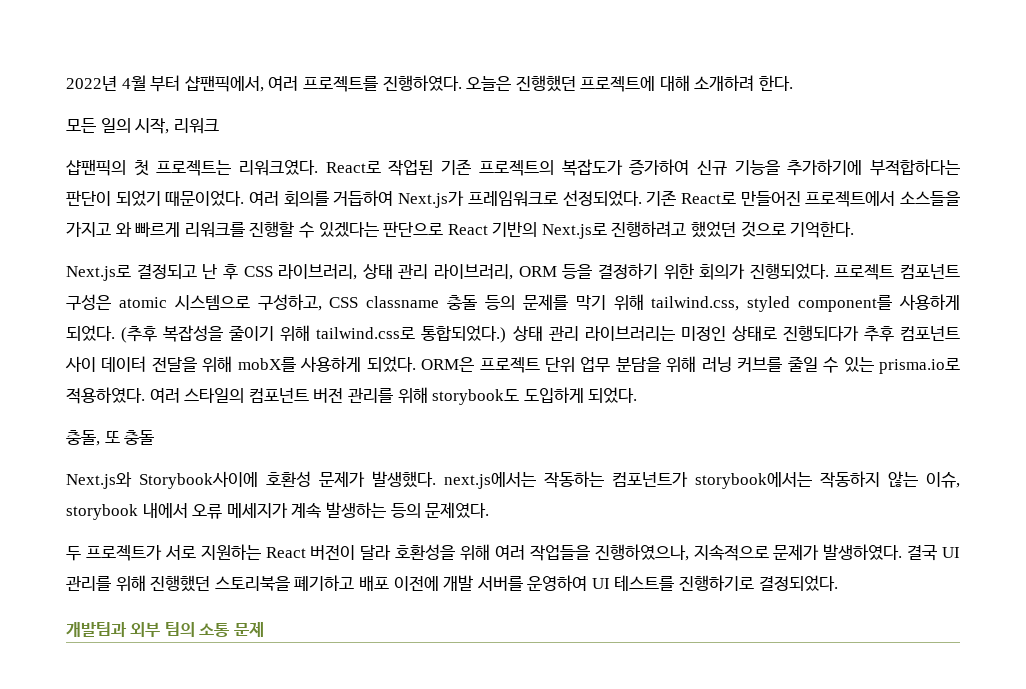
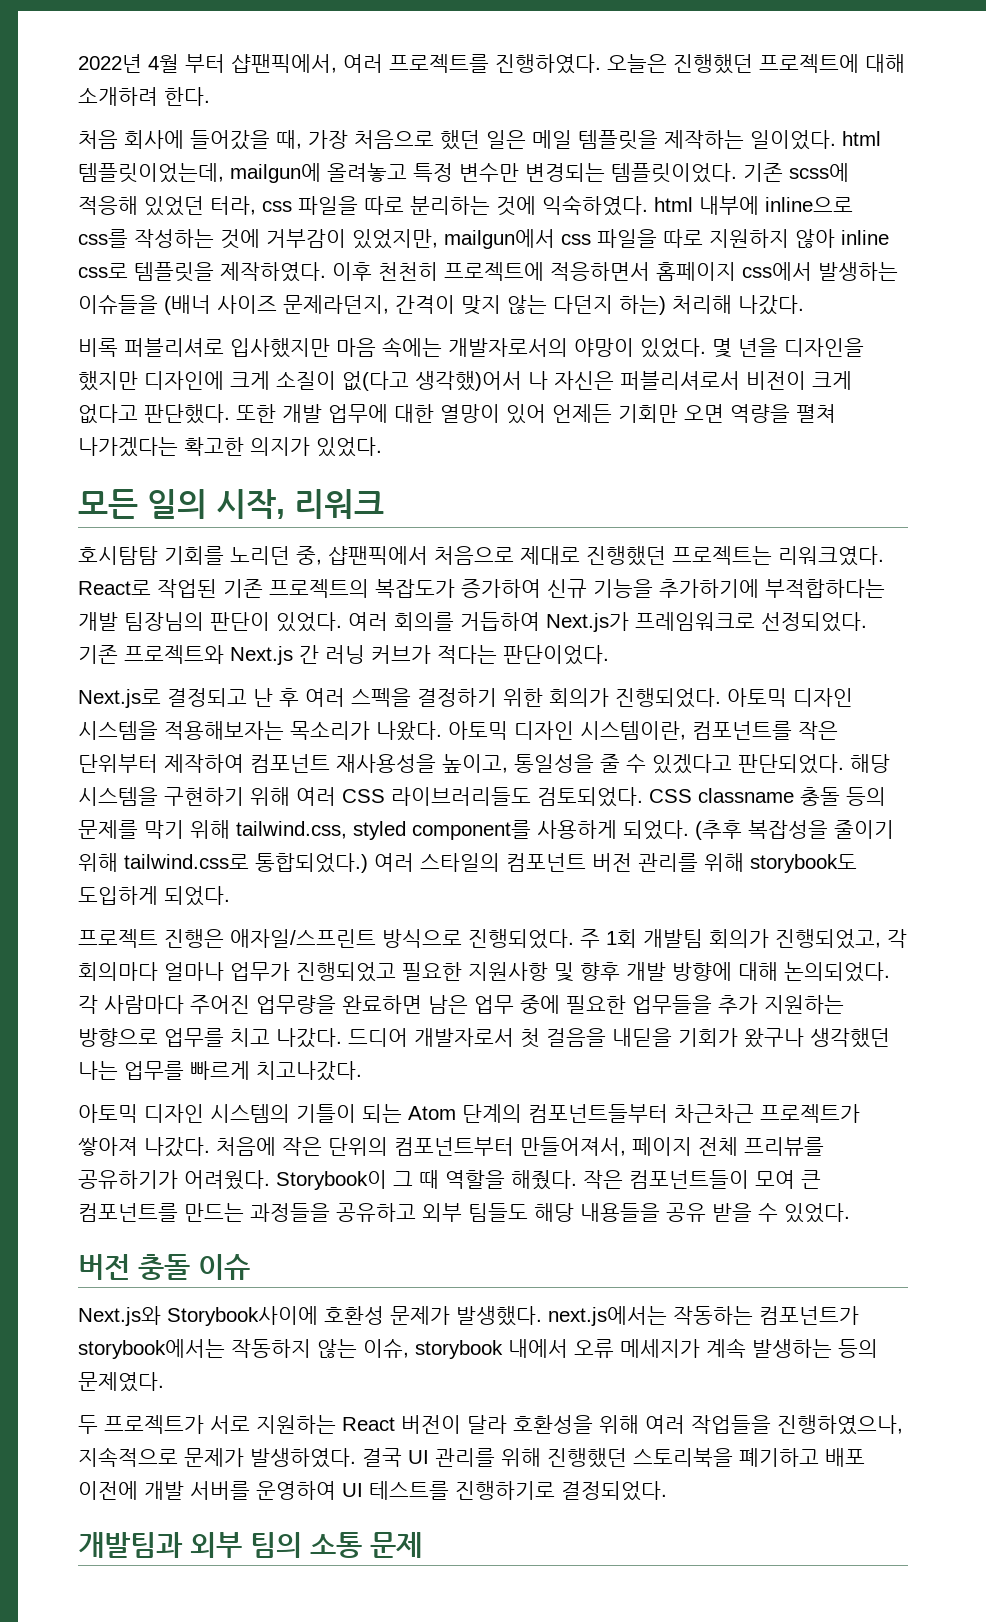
[66,117,219,134] [66,159,149,176] 모든 일의 시작, 리워크 // 샵팬픽의 첫 -> [78,130,881,150] [78,163,849,183] [78,195,853,216] [78,229,889,249] [78,262,898,282] [78,295,804,315] [78,337,864,358] [78,371,852,391] [78,404,836,424] [78,437,382,457] [78,489,384,519] [78,546,666,566] 처음 회사에 들어갔을 때, 가장 처음으로 했던 일은 메일 템플릿을 제작하는 일이었다. html 템플릿이었는데, mailgun에 올려놓고 특정 변수만 변경되는 템플릿이었다. 기존 scss에 적응해 있었던 터라, css 파일을 따로 분리하는 것에 익숙하였다. html 내부에 inline으로 css를 작성하는 것에 거부감이 있었지만, mailgun에서 css 파일을 따로 지원하지 않아 inline css로 템플릿을 제작하였다. 이후 천천히 프로젝트에 적응하면서 홈페이지 css에서 발생하는 이슈들을 (배너 사이즈 문제라던지, 간격이 맞지 않는 다던지 하는) 처리해 나갔다. // 비록 퍼블리셔로 입사했지만 마음 속에는 개발자로서의 야망이 있었다. 몇 년을 디자인을 했지만 디자인에 크게 소질이 없(다고 생각했)어서 나 자신은 퍼블리셔로서 비전이 크게 없다고 판단했다. 또한 개발 업무에 대한 열망이 있어 언제든 기회만 오면 역량을 펼쳐 나가겠다는 확고한 의지가 있었다. // 모든 일의 시작, 리워크 // 호시탐탐 기회를 노리던 중, 샵팬픽에서 처음으로 제대로 진행했던
[66,190,245,206] 판단이 되었기 때문이었다. -> [78,612,342,632] 개발 팀장님의 판단이 있었다.
[680,191,961,207] [66,221,855,239] [66,263,960,281] [66,294,322,311] React로 만들어진 프로젝트에서 소스들을 가지고 와 빠르게 리워크를 진행할 수 있겠다는 판단으로 React 기반의 Next.js로 진행하려고 했었던 것으로 기억한다. // Next.js로 결정되고 난 후 CSS 라이브러리, 상태 관리 라이브러리, ORM 등을 결정하기 위한 회의가 진행되었다. 프로젝트 컴포넌트 구성은 atomic 시스템으로 구성하고, -> [124,645,609,665] [78,688,853,708] [78,721,838,741] [78,754,890,774] [78,787,643,807] 프로젝트와 Next.js 간 러닝 커브가 적다는 판단이었다. // Next.js로 결정되고 난 후 여러 스펙을 결정하기 위한 회의가 진행되었다. 아토믹 디자인 시스템을 적용해보자는 목소리가 나왔다. 아토믹 디자인 시스템이란, 컴포넌트를 작은 단위부터 제작하여 컴포넌트 재사용성을 높이고, 통일성을 줄 수 있겠다고 판단되었다. 해당 시스템을 구현하기 위해 여러 CSS 라이브러리들도 검토되었다.
[512,325,960,342] [65,356,961,374] [66,387,145,404] 상태 관리 라이브러리는 미정인 상태로 진행되다가 추후 컴포넌트 사이 데이터 전달을 위해 mobX를 사용하게 되었다. ORM은 프로젝트 단위 업무 분담을 위해 러닝 커브를 줄일 수 있는 prisma.io로 적용하였다. -> (368, 863) none
[66,430,155,446] 충돌, 또 충돌 -> [78,929,907,949] [78,962,890,982] [78,995,844,1014] [78,1028,890,1048] [78,1061,362,1081] [78,1104,860,1123] [78,1137,824,1157] [78,1170,821,1190] [78,1203,850,1223] [78,1254,250,1280] 프로젝트 진행은 애자일/스프린트 방식으로 진행되었다. 주 1회 개발팀 회의가 진행되었고, 각 회의마다 얼마나 업무가 진행되었고 필요한 지원사항 및 향후 개발 방향에 대해 논의되었다. 각 사람마다 주어진 업무량을 완료하면 남은 업무 중에 필요한 업무들을 추가 지원하는 방향으로 업무를 치고 나갔다. 드디어 개발자로서 첫 걸음을 내딛을 기회가 왔구나 생각했던 나는 업무를 빠르게 치고나갔다. // 아토믹 디자인 시스템의 기틀이 되는 Atom 단계의 컴포넌트들부터 차근차근 프로젝트가 쌓아져 나갔다. 처음에 작은 단위의 컴포넌트부터 만들어져서, 페이지 전체 프리뷰를 공유하기가 어려웠다. Storybook이 그 때 역할을 해줬다. 작은 컴포넌트들이 모여 큰 컴포넌트를 만드는 과정들을 공유하고 외부 팀들도 해당 내용들을 공유 받을 수 있었다. // 버전 충돌 이슈

